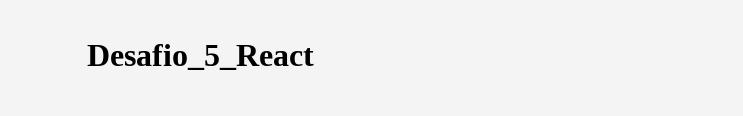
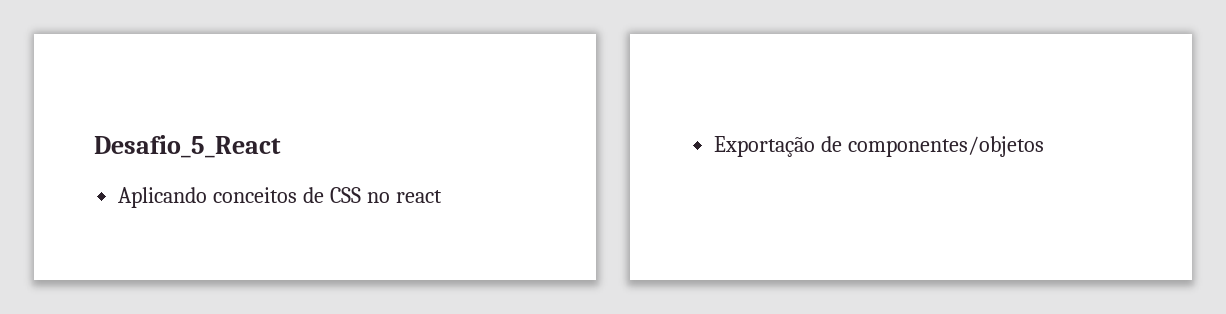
(314, 57) none -> [118,187,442,208] [714,136,1045,157] // Aplicando conceitos de CSS no react // Exportação de componentes/objetos

